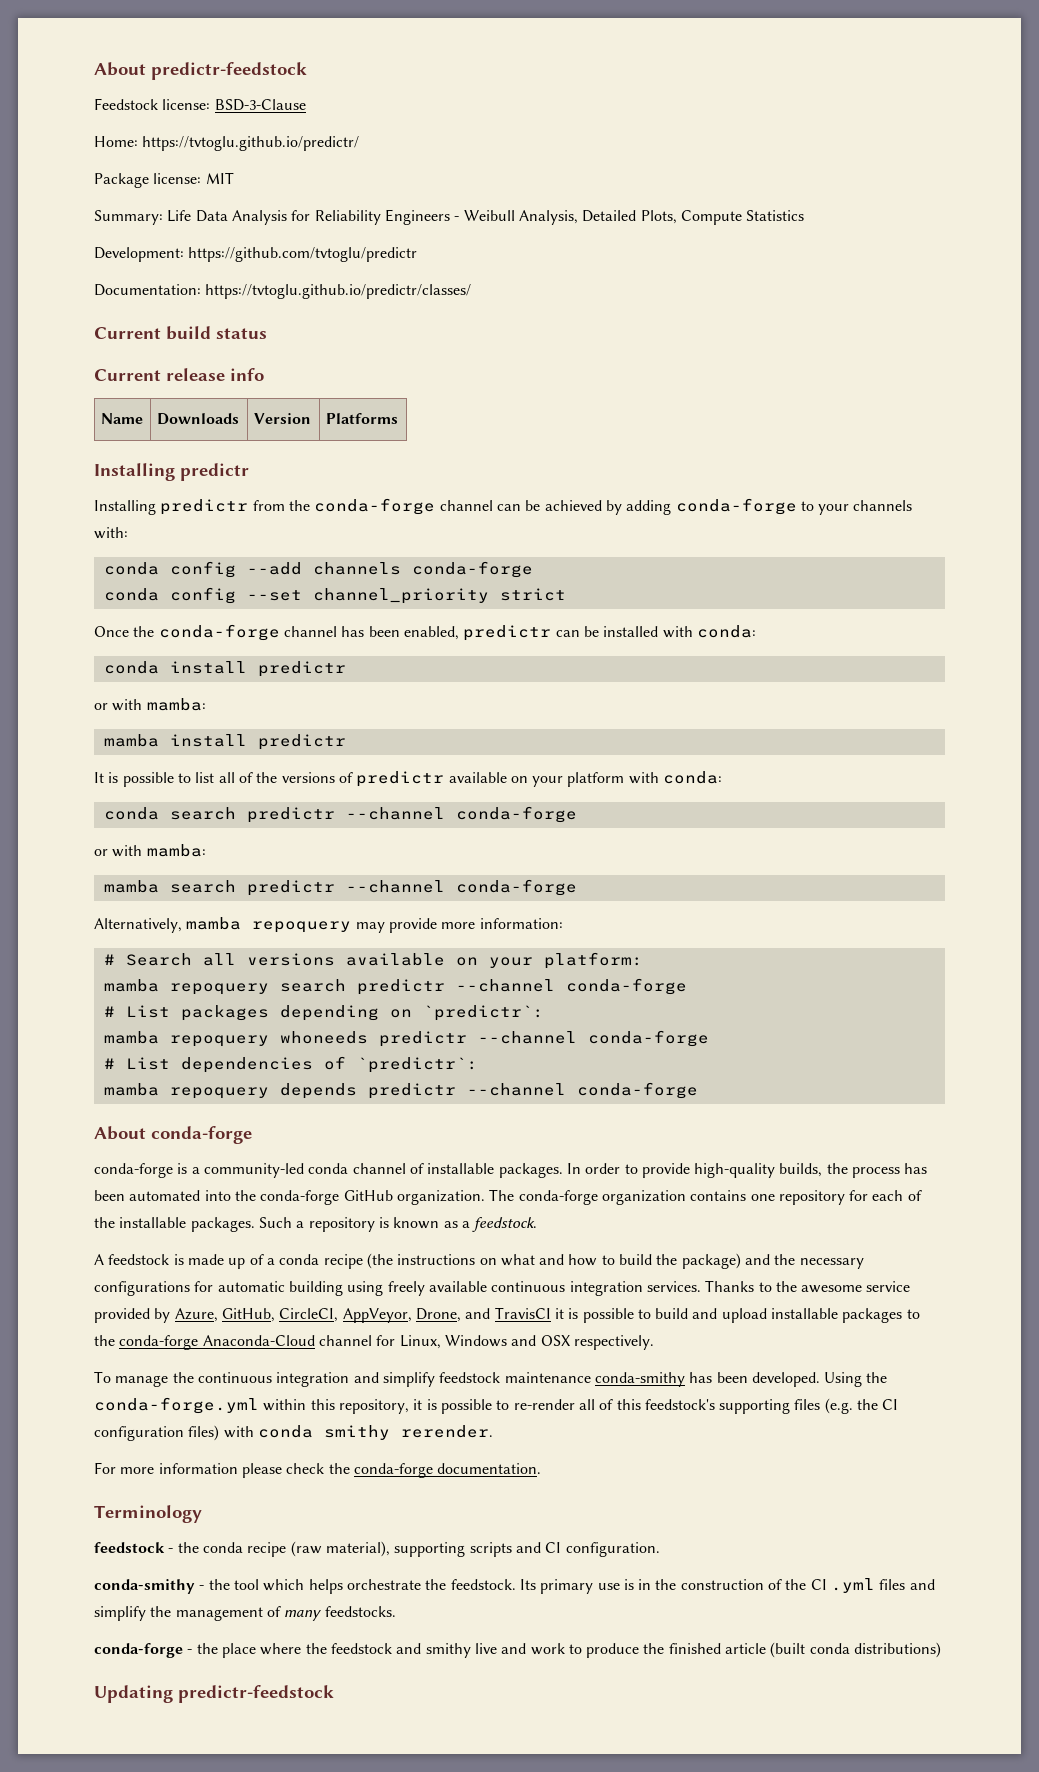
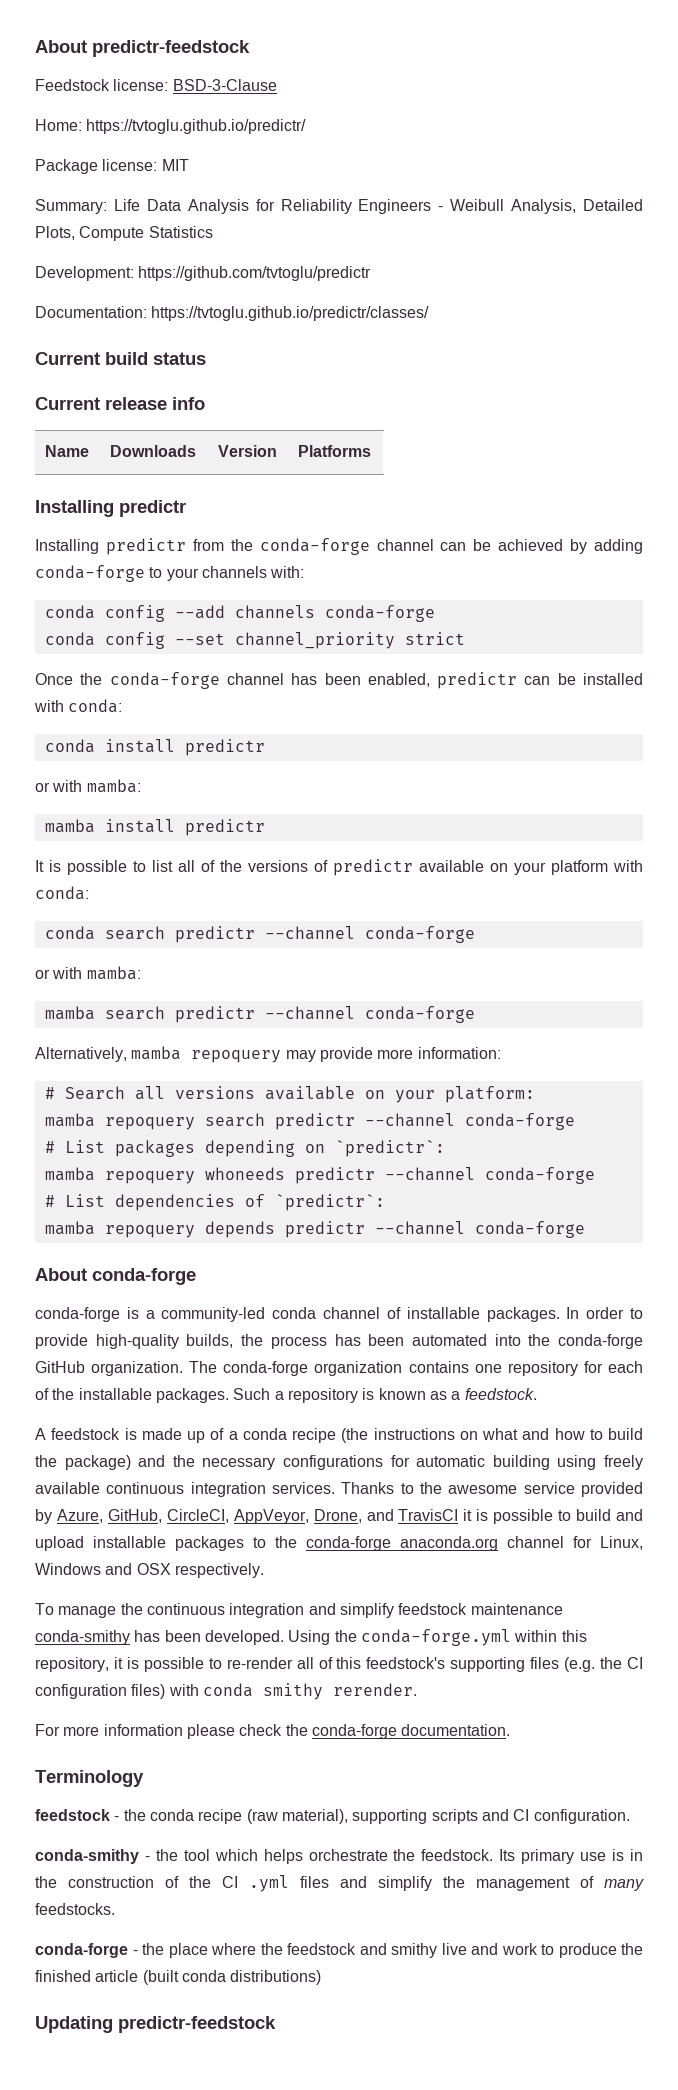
[202,1335,315,1346] Anaconda-Cloud -> [400,1536,498,1551] anaconda.org

